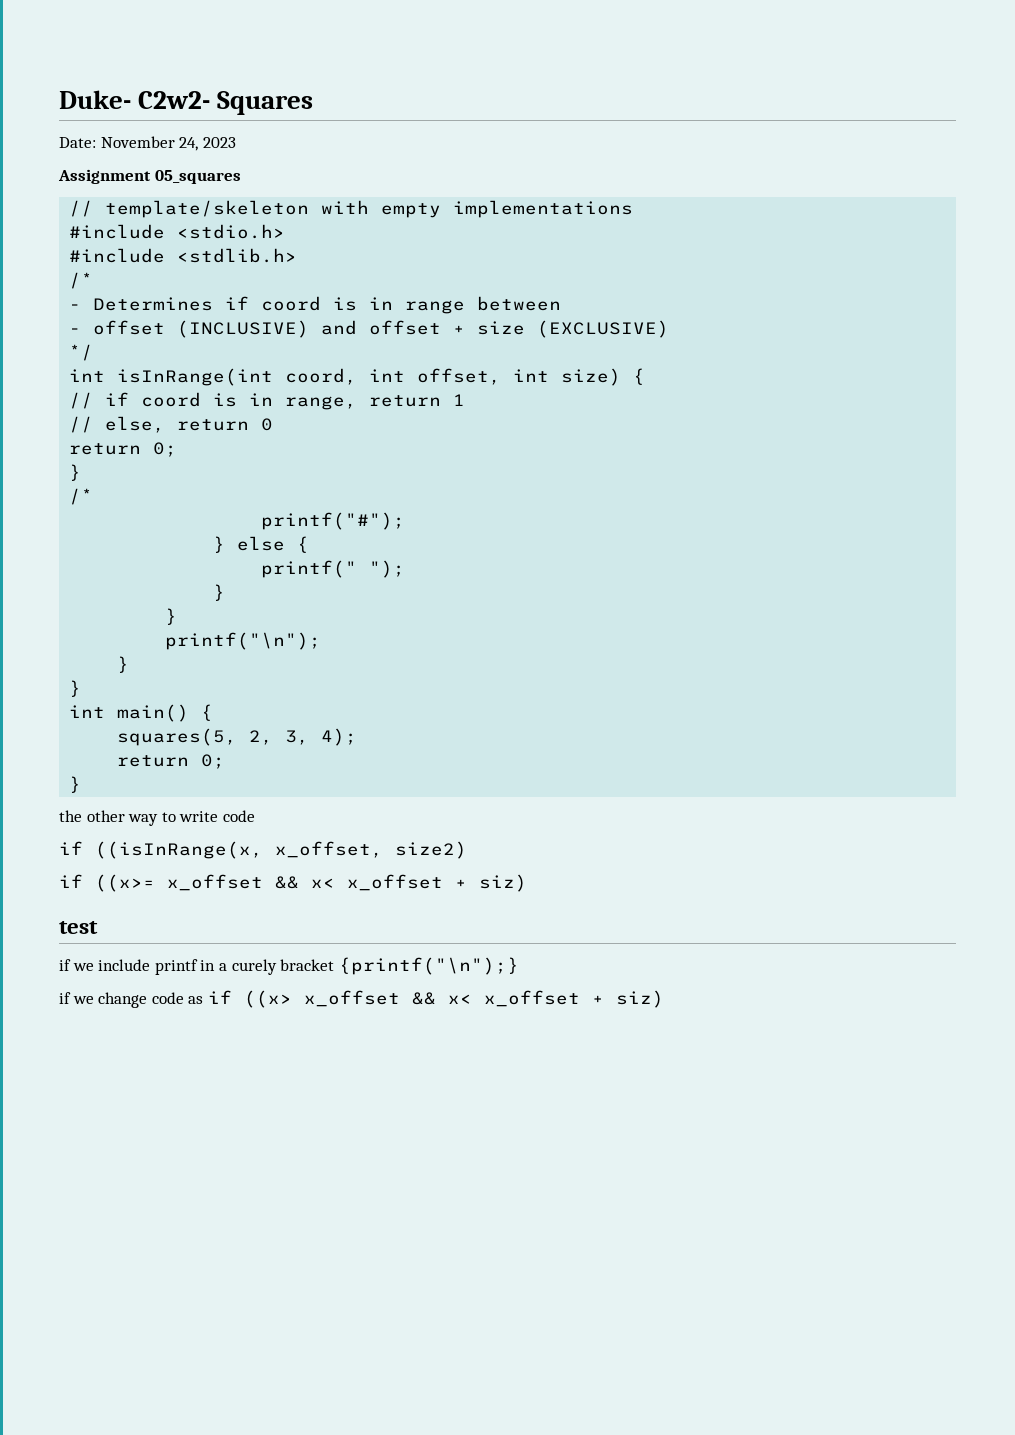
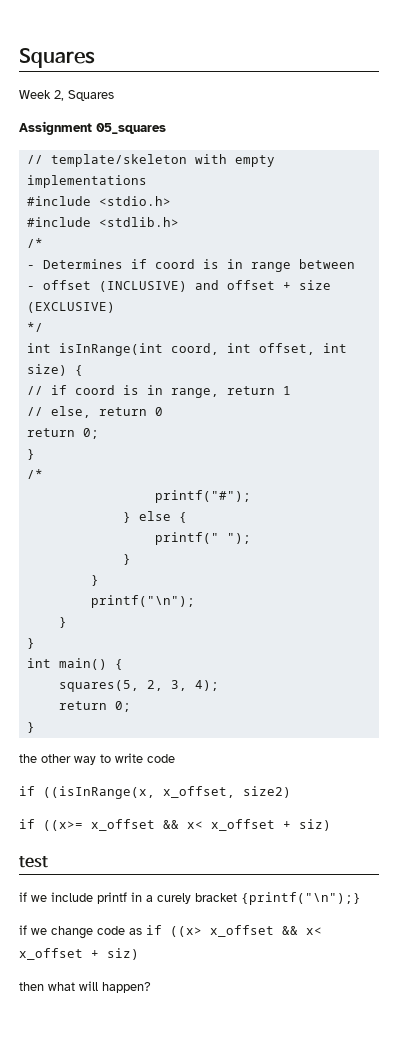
[59,90,314,115] [59,136,236,151] Duke- C2w2- Squares // Date: November 24, 2023 -> [19,48,95,68] [19,90,114,101] Squares // Week 2, Squares
(664, 999) none -> [19,981,151,993] // then what will happen?

